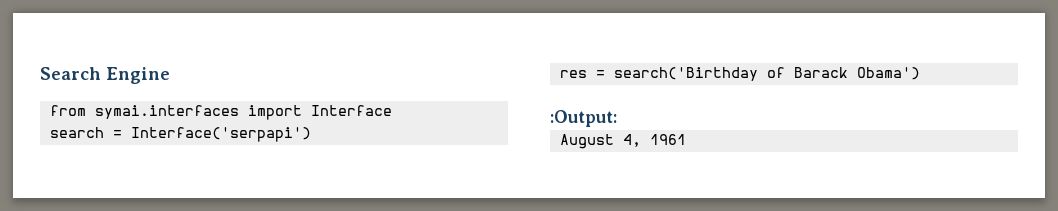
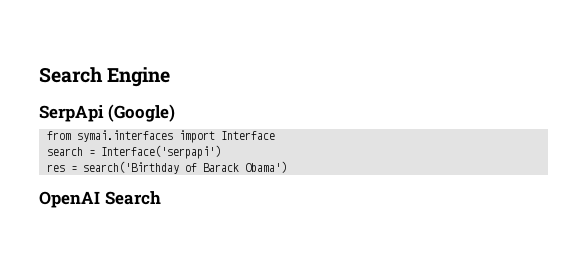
(170, 75) none -> [39,104,175,122] // SerpApi (Google)
[550,110,617,127] [559,134,686,149] :Output: // August 4, 1961 -> [39,191,161,208] OpenAI Search

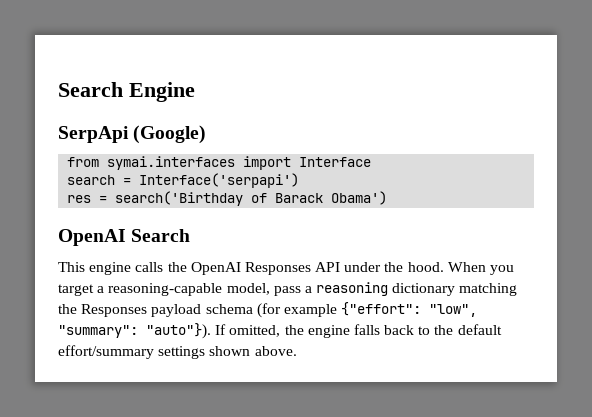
(161, 198) none -> [58,262,515,275] [58,282,518,296] [58,302,478,318] [58,323,502,339] [58,345,297,359] // This engine calls the OpenAI Responses API under the hood. When you target a reasoning-capable model, pass a reasoning dictionary matching the Responses payload schema (for example {"effort": "low", "summary": "auto"}). If omitted, the engine falls back to the default effort/summary settings shown above.

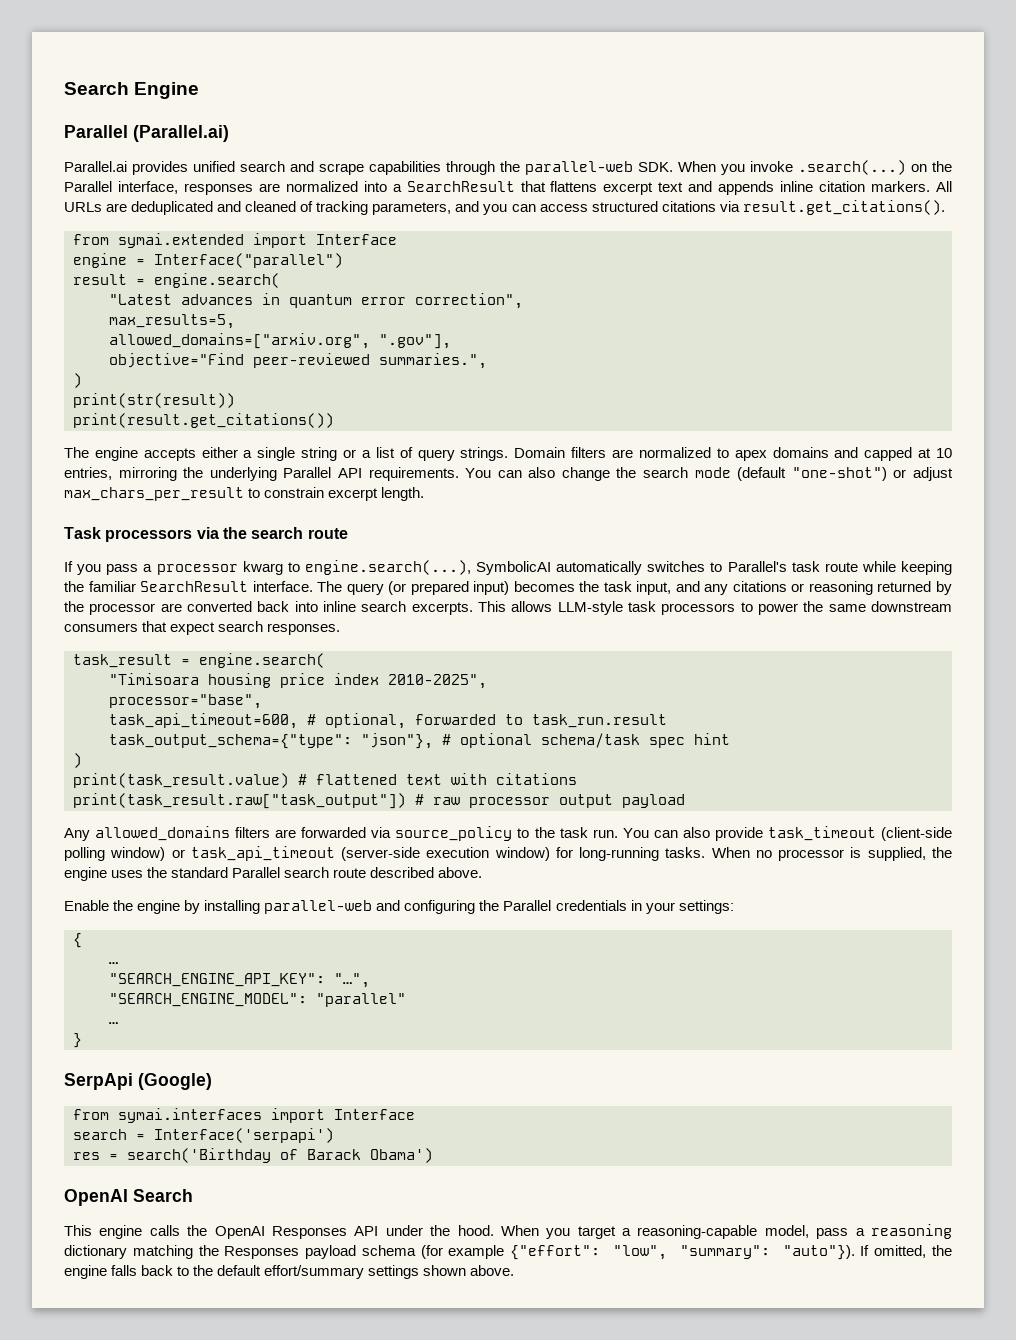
(195, 92) none -> [64,125,229,142] [64,160,952,175] [64,181,953,195] [64,200,945,215] [73,233,397,248] [73,253,343,268] [73,273,280,288] [109,293,523,309] [109,314,235,329] [109,333,451,349] [109,353,487,369] [73,373,82,388] [73,393,235,408] [73,413,334,428] [64,447,952,461] [64,467,954,481] [64,487,425,501] [64,527,348,542] [64,560,952,575] [64,581,952,595] [64,601,953,615] [64,621,341,635] [73,653,325,668] [109,673,487,689] [109,694,262,709] [109,713,667,729] [109,733,730,749] [73,753,82,768] [73,773,577,788] [73,793,685,809] [64,826,952,841] [64,846,952,861] [64,867,483,881] [64,900,734,914] [73,933,82,948] [109,962,118,964] [109,973,370,988] [109,993,406,1007] [109,1022,118,1024] [73,1033,82,1048] // Parallel (Parallel.ai) // Parallel.ai provides unified search and scrape capabilities through the parallel-web SDK. When you invoke .search(...) on the Parallel interface, responses are normalized into a SearchResult that flattens excerpt text and appends inline citation markers. All URLs are deduplicated and cleaned of tracking parameters, and you can access structured citations via result.get_citations(). // from symai.extended import Interface // engine = Interface("parallel") // result = engine.search( // "Latest advances in quantum error correction", // max_results=5, // allowed_domains=["arxiv.org", ".gov"], // objective="Find peer-reviewed summaries.", // ) // print(str(result)) // print(result.get_citations()) // The engine accepts either a single string or a list of query strings. Domain filters are normalized to apex domains and capped at 10 entries, mirroring the underlying Parallel API requirements. You can also change the search mode (default "one-shot") or adjust max_chars_per_result to constrain excerpt length. // Task processors via the search route // If you pass a processor kwarg to engine.search(...), SymbolicAI automatically switches to Parallel's task route while keeping the familiar SearchResult interface. The query (or prepared input) becomes the task input, and any citations or reasoning returned by the processor are converted back into inline search excerpts. This allows LLM-style task processors to power the same downstream consumers that expect search responses. // task_result = engine.search( // "Timisoara housing price index 2010-2025", // processor="base", // task_api_timeout=600, # optional, forwarded to task_run.result // task_output_schema={"type": "json"}, # optional schema/task spec hint // ) // print(task_result.value) # flattened text with citations // print(task_result.raw["task_output"]) # raw processor output payload // Any allowed_domains filters are forwarded via source_policy to the task run. You can also provide task_timeout (client-side polling window) or task_api_timeout (server-side execution window) for long-running tasks. When no processor is supplied, the engine uses the standard Parallel search route described above. // Enable the engine by installing parallel-web and configuring the Parallel credentials in your settings: // { // … // "SEARCH_ENGINE_API_KEY": "…", // "SEARCH_ENGINE_MODEL": "parallel" // … // }

